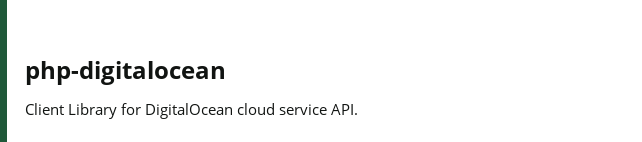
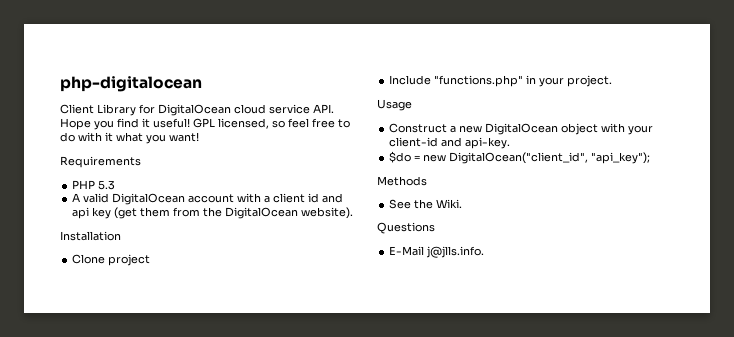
(359, 109) none -> [60,118,350,130] [60,132,199,144] [60,156,141,168] [72,180,116,190] [72,193,344,205] [72,207,354,219] [60,231,121,241] [72,254,151,266] [389,75,613,87] [377,99,412,111] [389,123,654,135] [389,137,511,149] [389,151,651,164] [377,176,427,186] [389,199,463,209] [377,222,435,234] [389,246,485,258] Hope you find it useful! GPL licensed, so feel free to do with it what you want! // Requirements // PHP 5.3 // A valid DigitalOcean account with a client id and api key (get them from the DigitalOcean website). // Installation // Clone project // Include "functions.php" in your project. // Usage // Construct a new DigitalOcean object with your client-id and api-key. // $do = new DigitalOcean("client_id", "api_key"); // Methods // See the Wiki. // Questions // E-Mail j@jlls.info.

